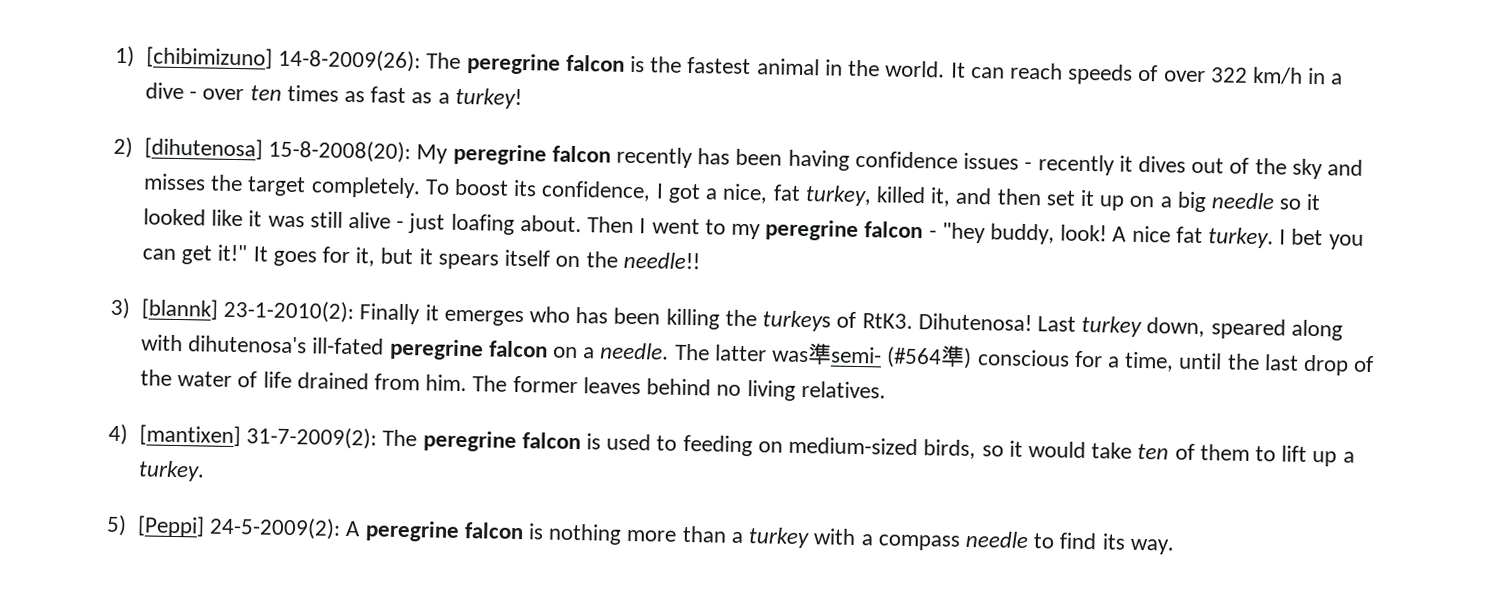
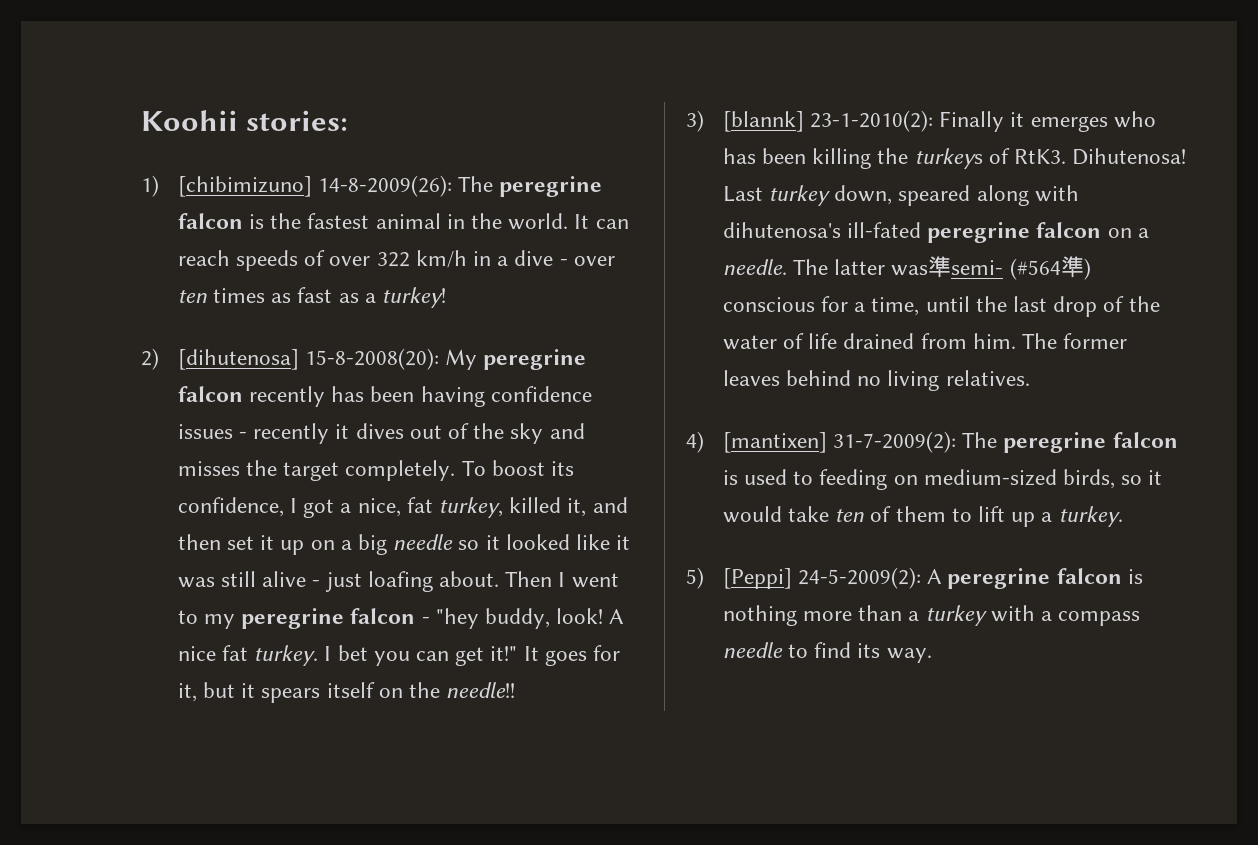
(115, 56) none -> [141,110,349,131] Koohii stories: //

